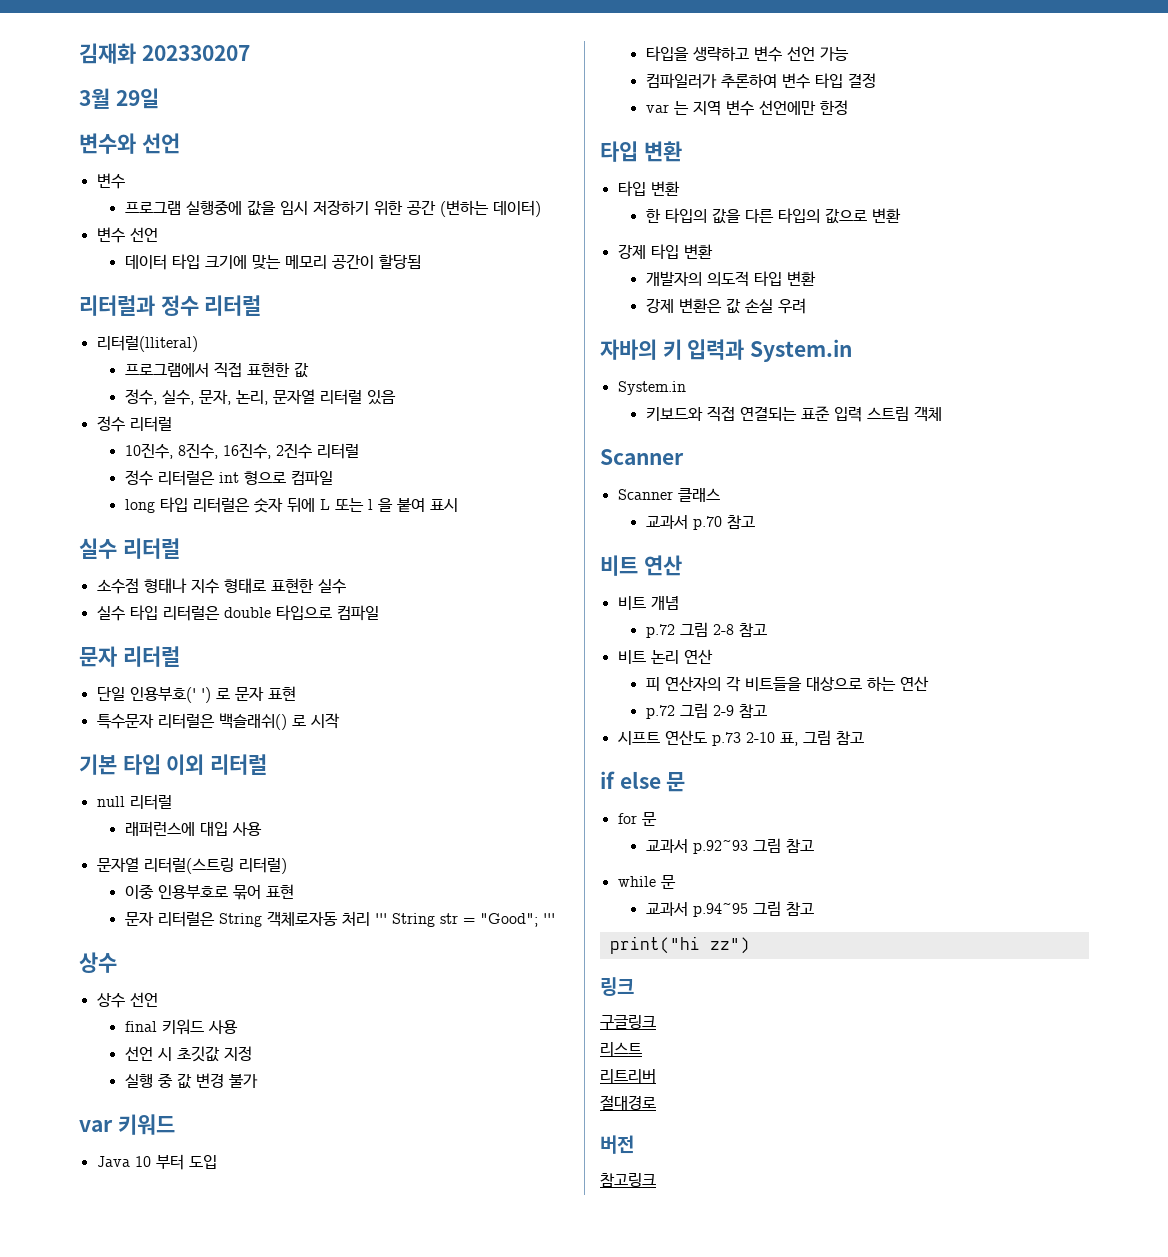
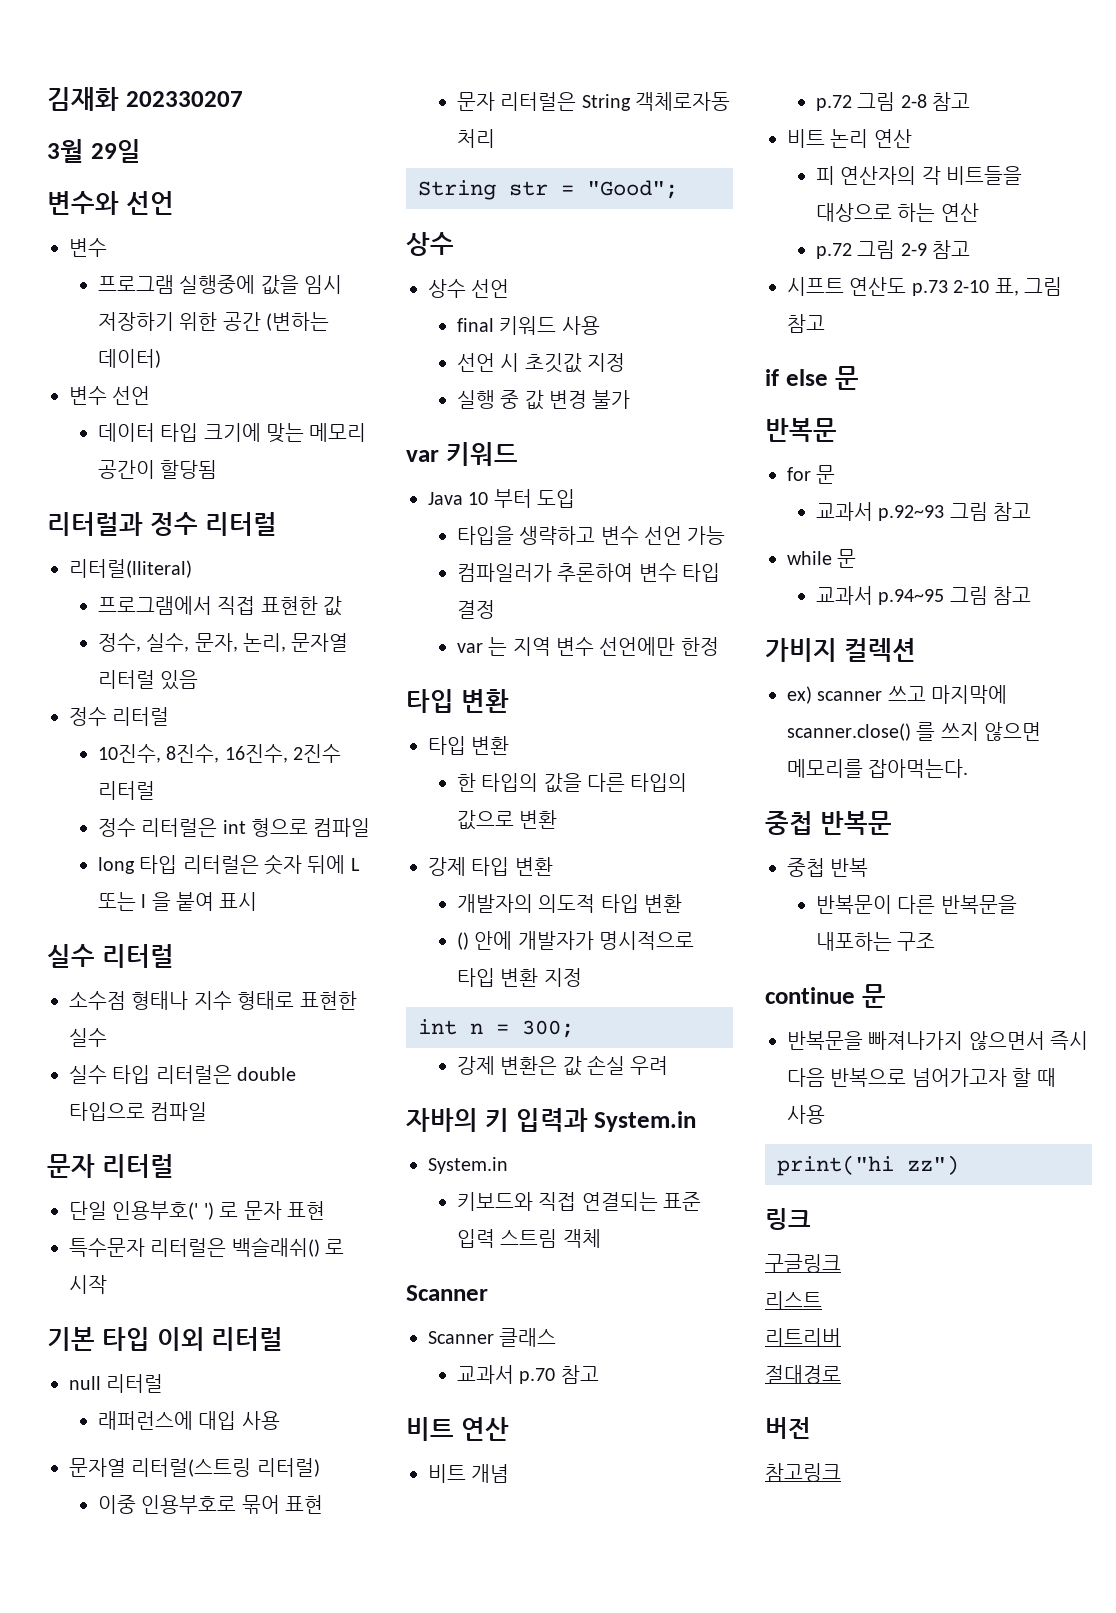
[374,913,387,924] ''' -> (495, 138) //
[542,913,555,924] ''' -> (678, 189) none
(816, 278) none -> [456,931,695,950] [456,968,582,987] [418,1019,574,1038] // () 안에 개발자가 명시적으로 타입 변환 지정 // int n = 300;
(686, 782) none -> [765,418,837,442] // 반복문
(814, 909) none -> [765,638,916,662] [787,685,1008,704] [787,722,1042,741] [787,759,969,778] [765,811,892,835] [787,858,869,877] [815,895,1017,914] [815,932,936,951] [765,984,886,1008] [787,1031,1089,1050] [787,1068,1056,1087] [787,1105,825,1124] // 가비지 컬렉션 // ex) scanner 쓰고 마지막에 scanner.close() 를 쓰지 않으면 메모리를 잡아먹는다. // 중첩 반복문 // 중첩 반복 // 반복문이 다른 반복문을 내포하는 구조 // continue 문 // 반복문을 빠져나가지 않으면서 즉시 다음 반복으로 넘어가고자 할 때 사용

